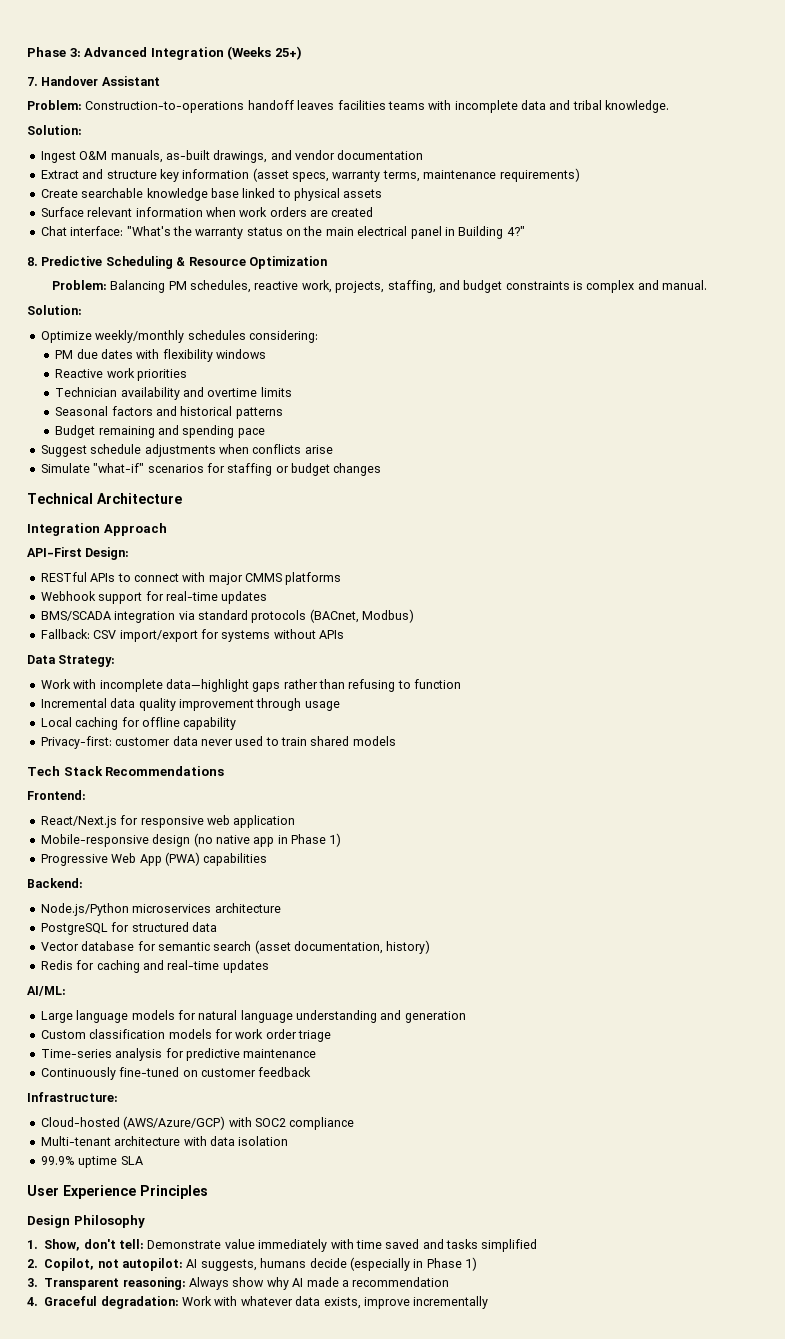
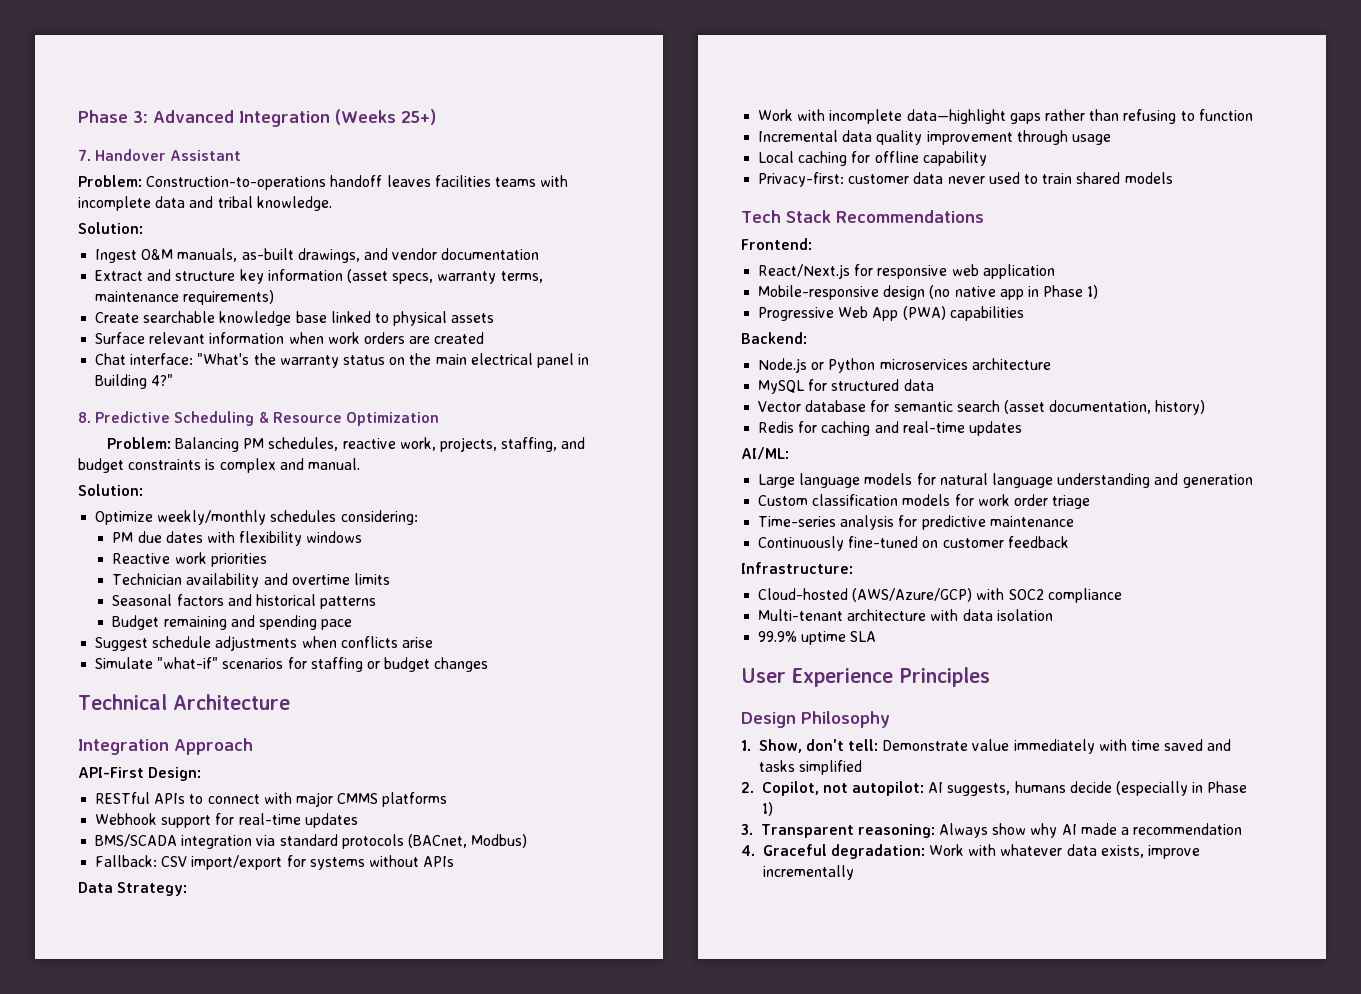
[40,903,129,916] Node.js/Python -> [758,358,876,373] Node.js or Python
[40,923,108,935] PostgreSQL -> [758,380,805,394] MySQL

